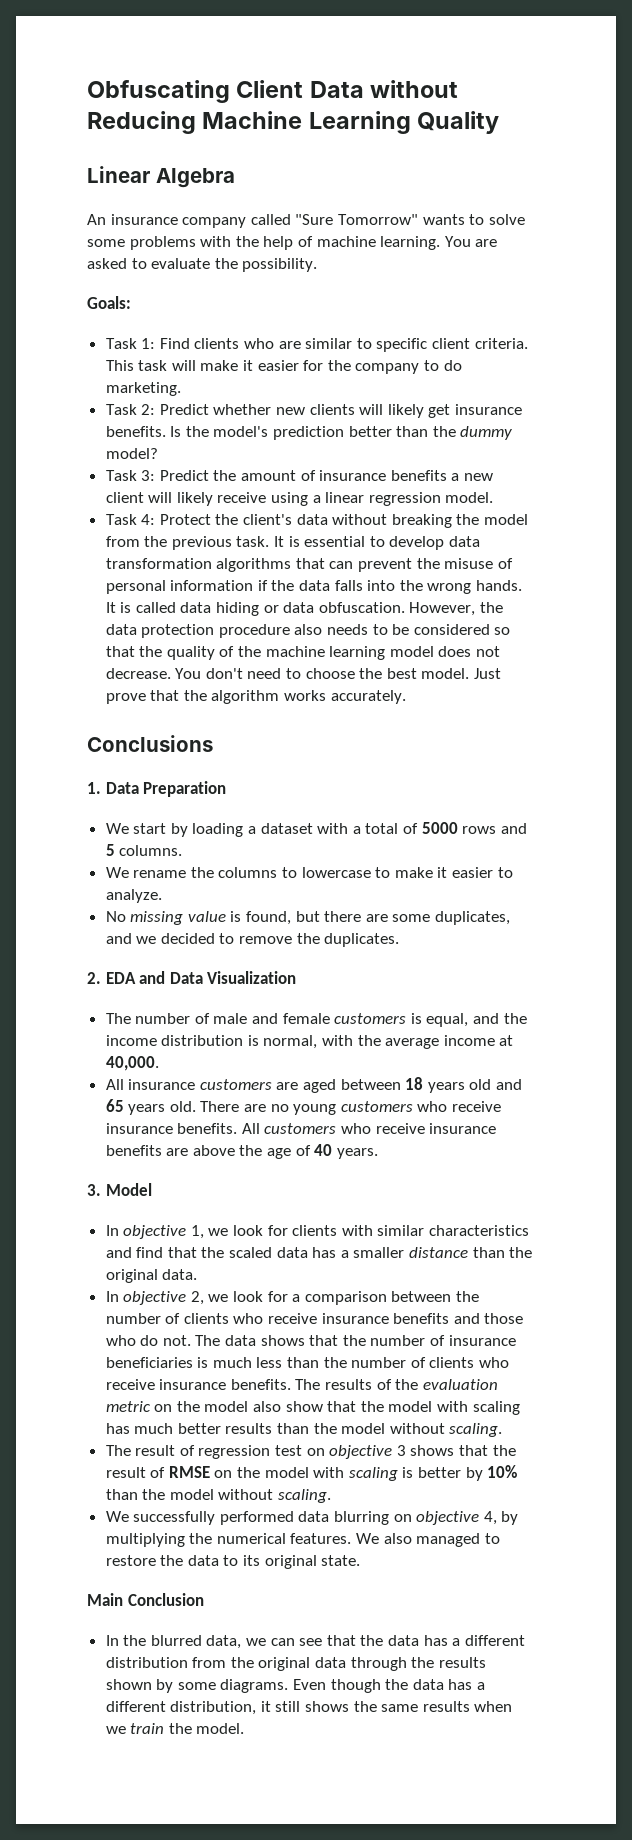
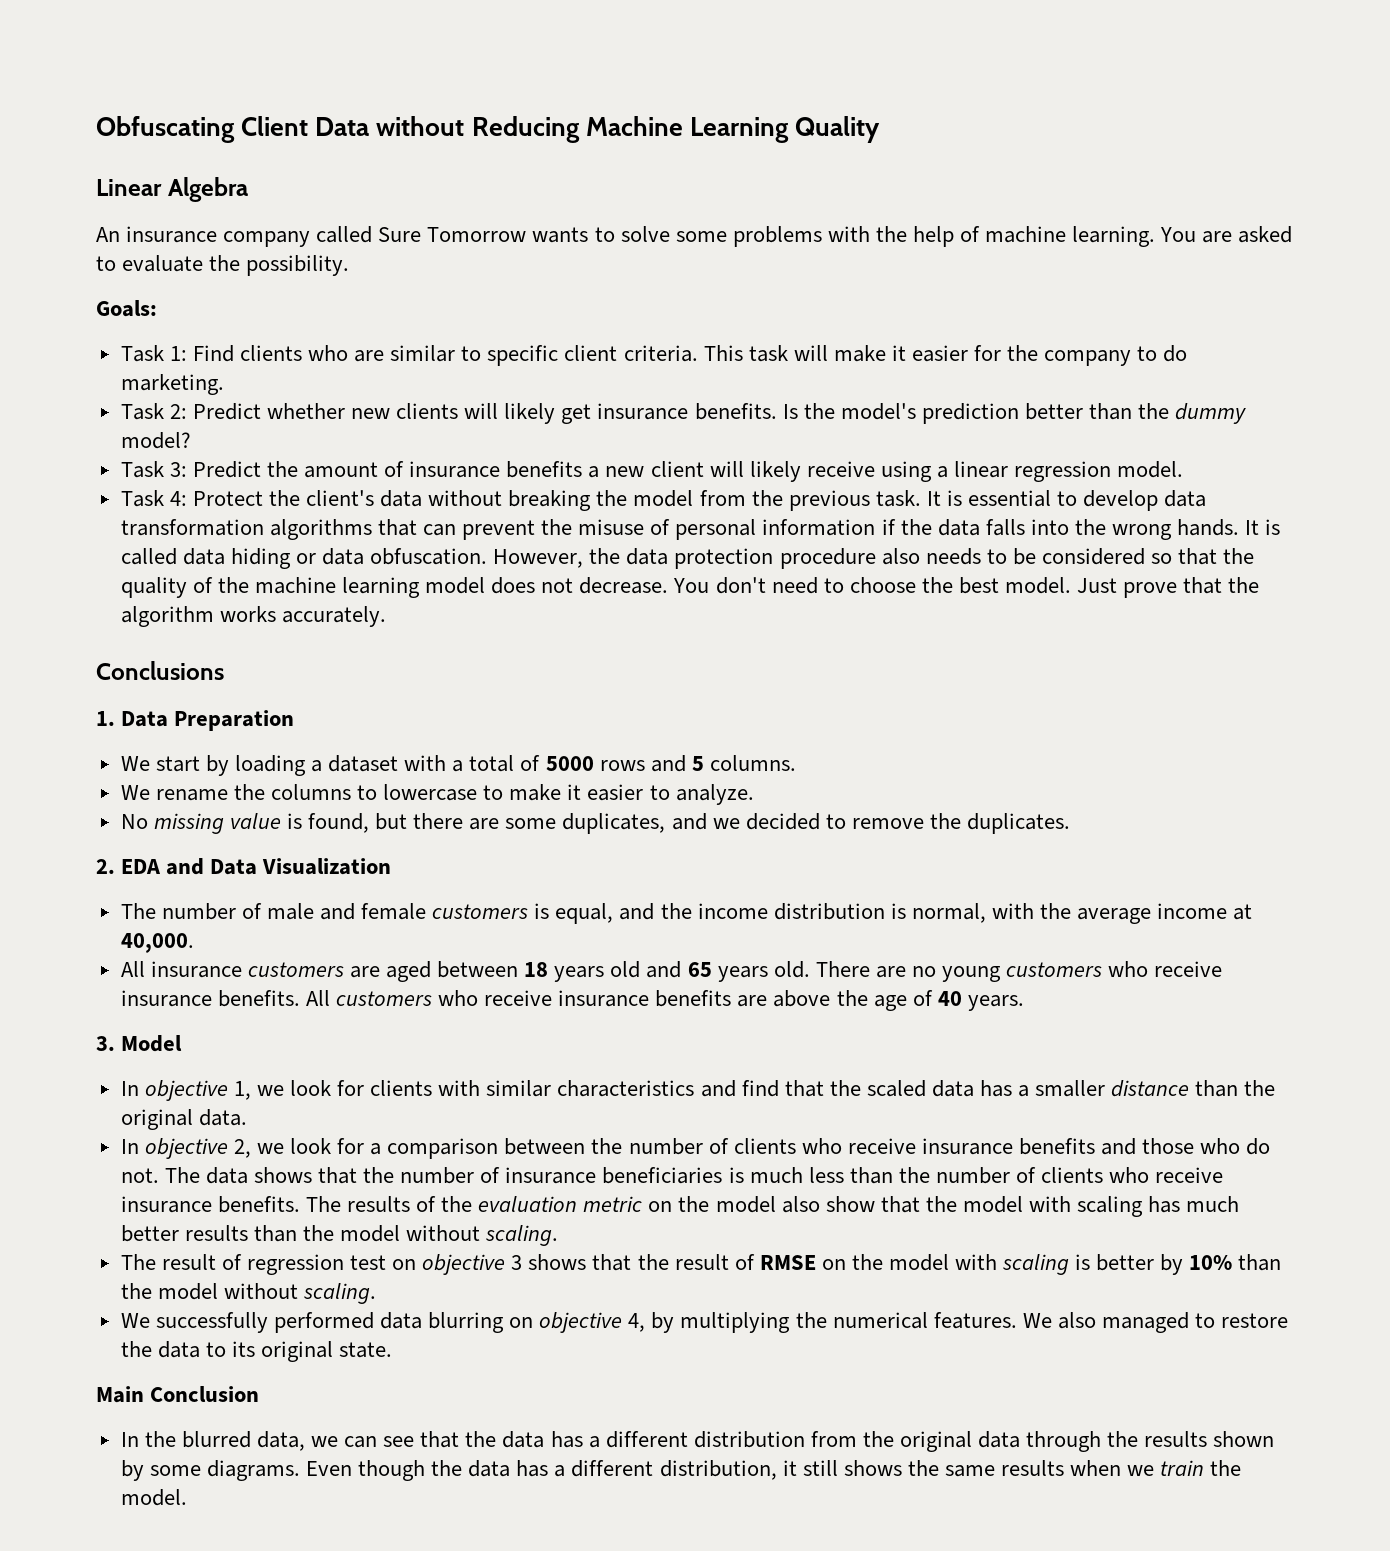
[295,214,418,225] "Sure Tomorrow" -> [378,227,527,242] Sure Tomorrow

